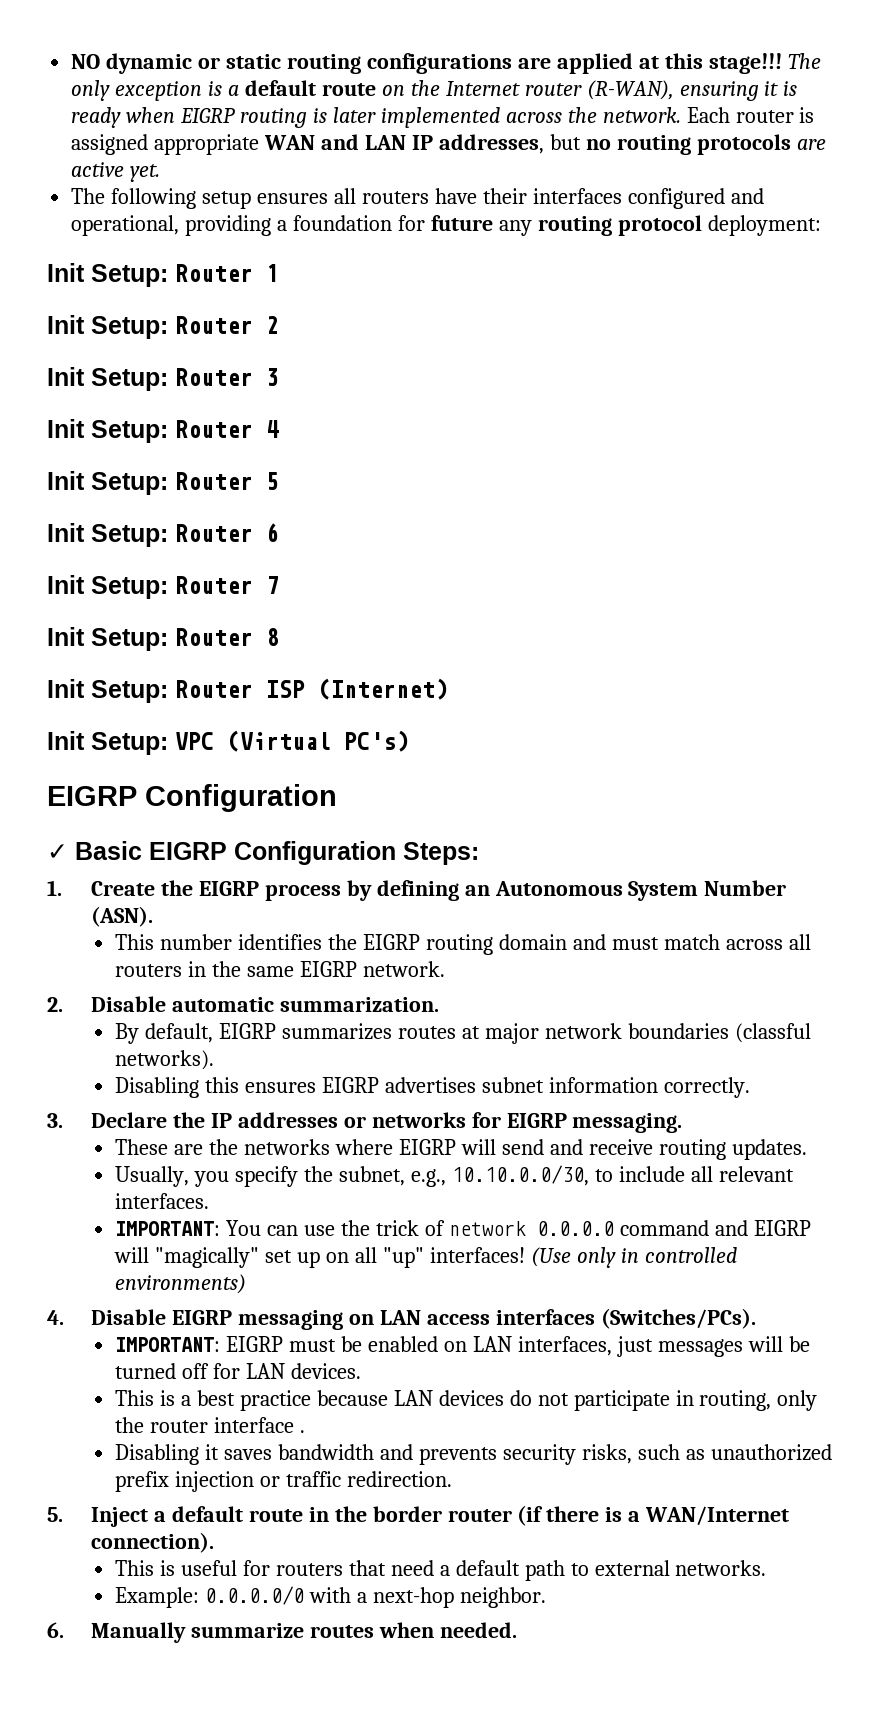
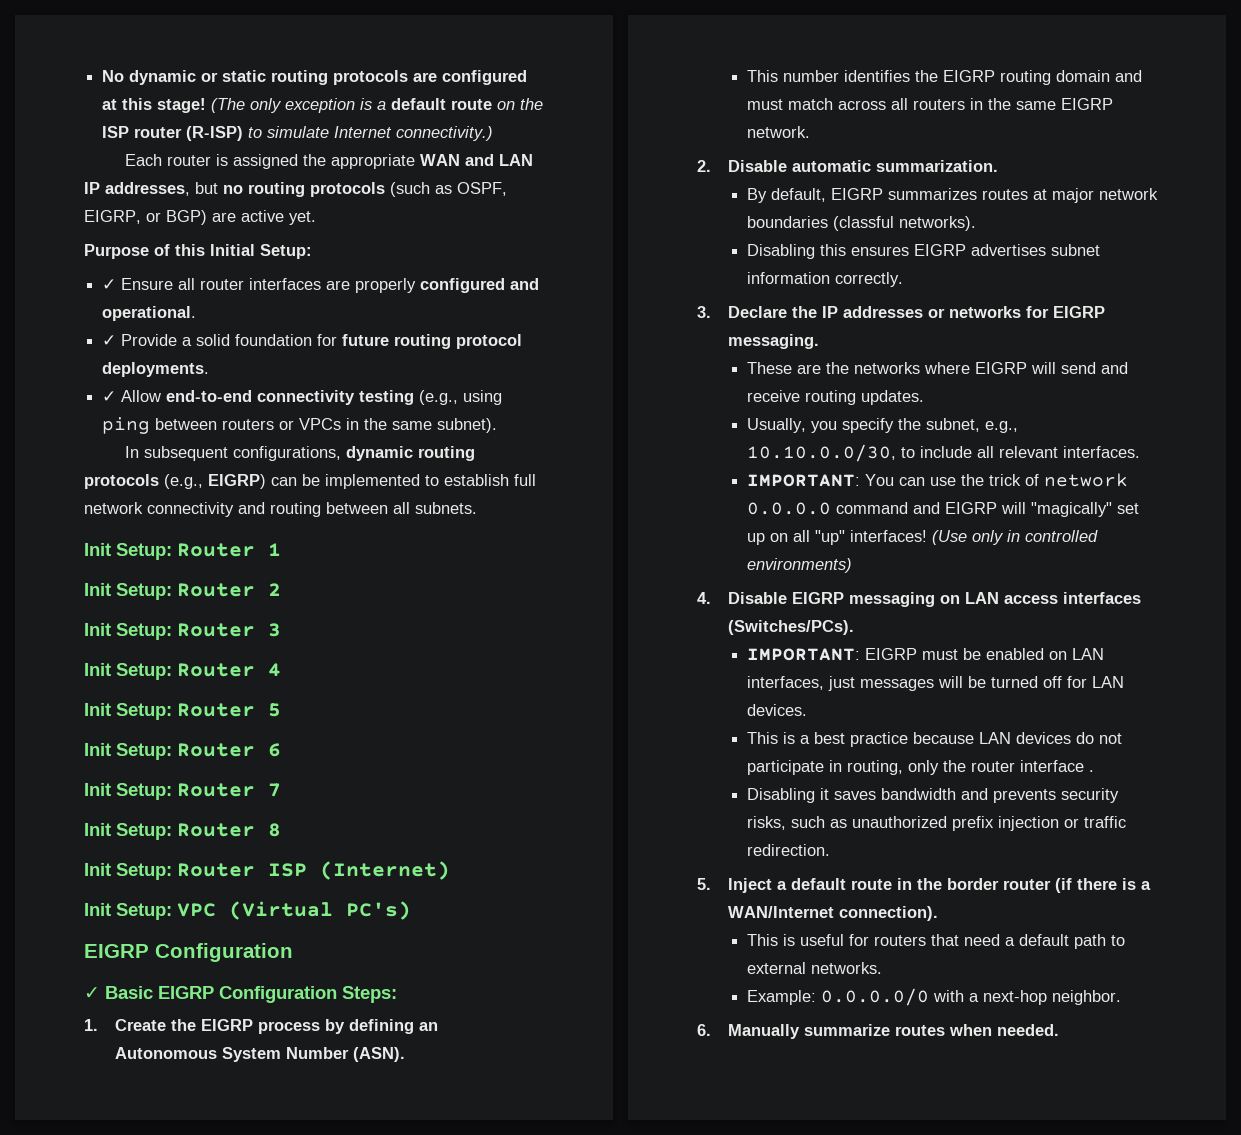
[71,54,101,69] NO -> [102,70,125,82] No
[366,53,821,74] configurations are applied at this stage!!! The -> [333,70,528,85] [102,98,246,113] protocols are configured at this stage! (The
[445,80,798,101] [71,107,681,128] Internet router (R-WAN), ensuring it is ready when EIGRP routing is later implemented across the network. -> [102,126,494,141] ISP router (R-ISP) to simulate Internet connectivity.) //
(149, 144) none -> [302,154,326,166] the
[796,139,826,150] [71,162,161,182] [71,188,764,209] [71,215,288,236] are active yet. // The following setup ensures all routers have their interfaces configured and operational, providing a -> [390,182,507,197] [84,210,316,225] [84,244,312,259] [102,278,540,293] [102,306,197,321] [102,334,231,346] (such as OSPF, EIGRP, or BGP) are active yet. // Purpose of this Initial Setup: // ✓ Ensure all router interfaces are properly configured and operational. // ✓ Provide a solid
[498,220,532,236] any -> (390, 340) none
[707,215,821,236] deployment: -> [102,362,210,377] [102,390,503,405] [102,417,498,434] [124,446,475,461] [84,474,536,489] [84,502,477,517] deployments. // ✓ Allow end-to-end connectivity testing (e.g., using ping between routers or VPCs in the same subnet). // In subsequent configurations, dynamic routing protocols (e.g., EIGRP) can be implemented to establish full network connectivity and routing between all subnets.

